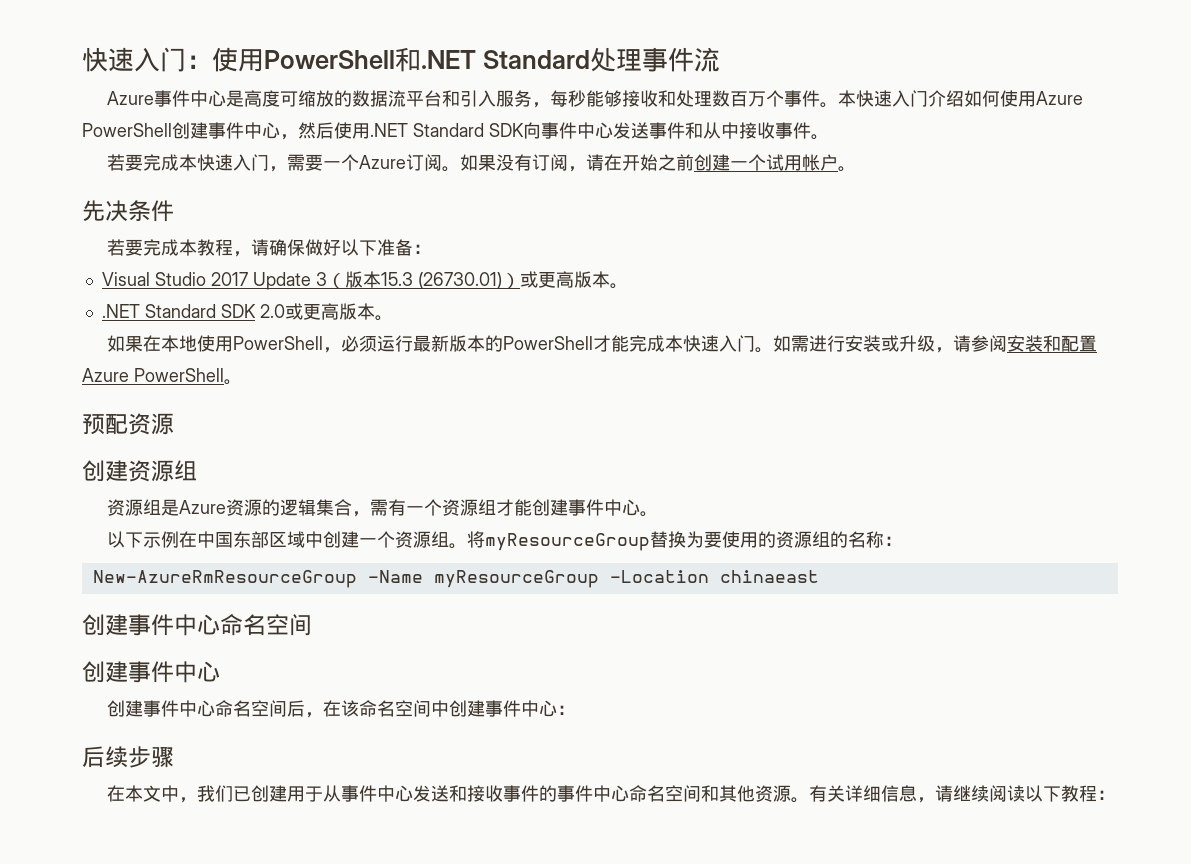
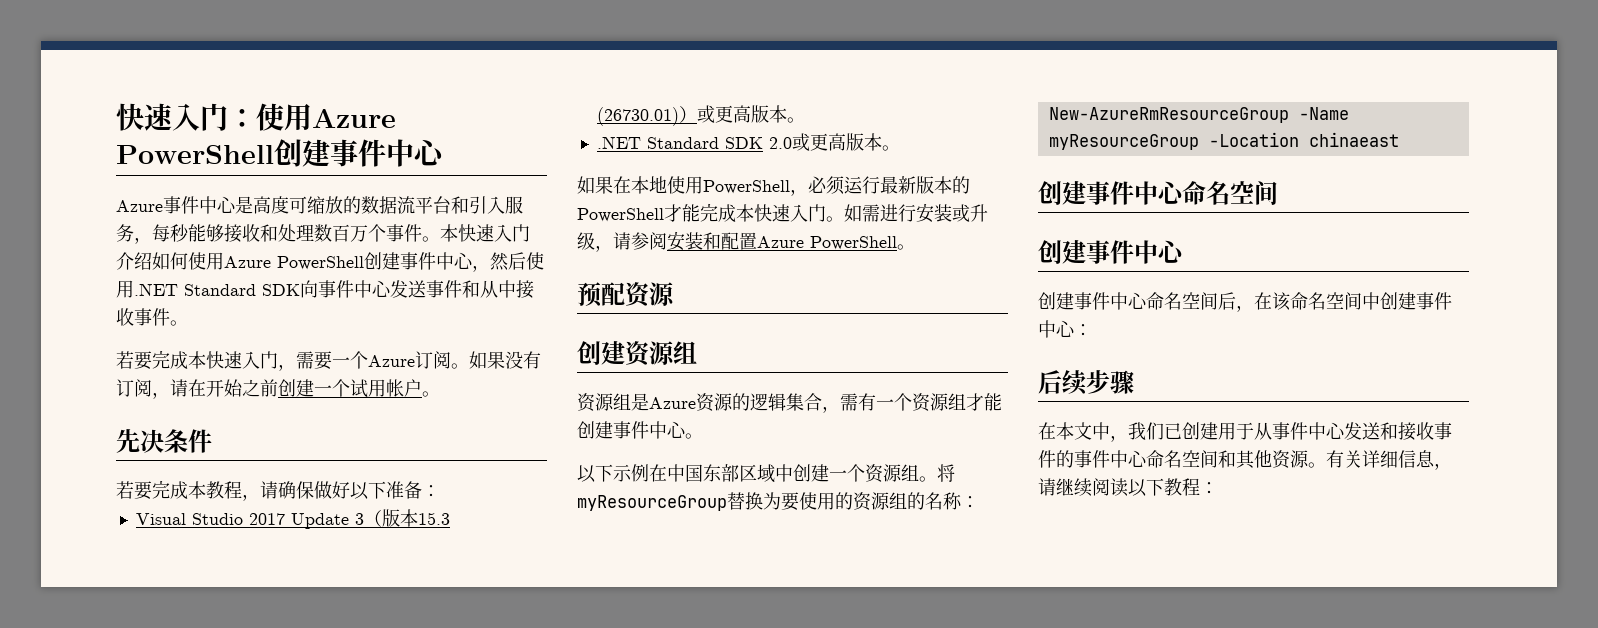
[264,47,720,72] PowerShell和.NET Standard处理事件流 -> [312,109,396,128] [116,139,446,167] Azure PowerShell创建事件中心

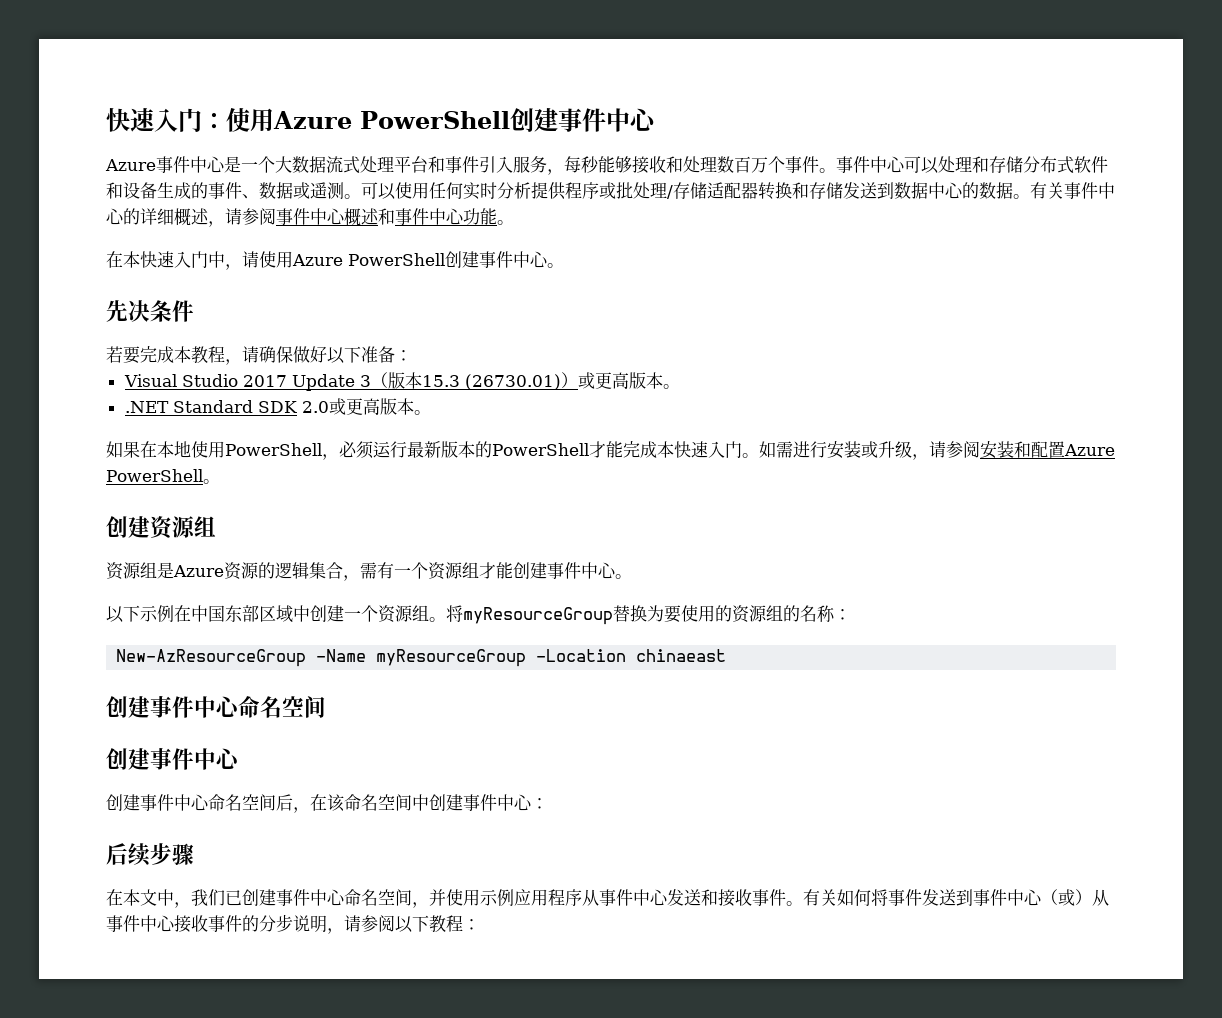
[253,196,469,214] 高度可缩放的数据流平台和 -> [241,156,479,174] 一个大数据流式处理平台和事件
[440,224,530,242] [116,252,544,272] [116,280,534,299] [116,308,188,326] [116,350,541,371] [116,379,422,399] 本快速入门介绍如何使用Azure PowerShell创建事件中心，然后使用.NET Standard SDK向事件中心发送事件和从中接收事件。 // 若要完成本快速入门，需要一个Azure订阅。如果没有订阅，请在开始之前创建一个试用帐户 -> [836,156,1108,174] [106,182,1115,200] [106,208,514,227] [106,251,548,270] 事件中心可以处理和存储分布式软件和设备生成的事件、数据或遥测。可以使用任何实时分析提供程序或批处理/存储适配器转换和存储发送到数据中心的数据。有关事件中心的详细概述，请参阅事件中心概述和事件中心功能。 // 在本快速入门中，请使用Azure PowerShell创建事件中心
[577,282,675,308] // 预配资源 -> (220, 481) none
[1048,107,1289,123] New-AzureRmResourceGroup -> [116,649,307,667] New-AzResourceGroup
[1218,422,1254,440] 用于 -> [276,889,582,908] 事件中心命名空间，并使用示例应用程序
[1056,450,1452,470] [1038,478,1128,497] 的事件中心命名空间和其他资源。有关详细信息，请继续阅读 -> [786,889,1109,906] [106,914,395,934] 。有关如何将事件发送到事件中心（或）从事件中心接收事件的分步说明，请参阅

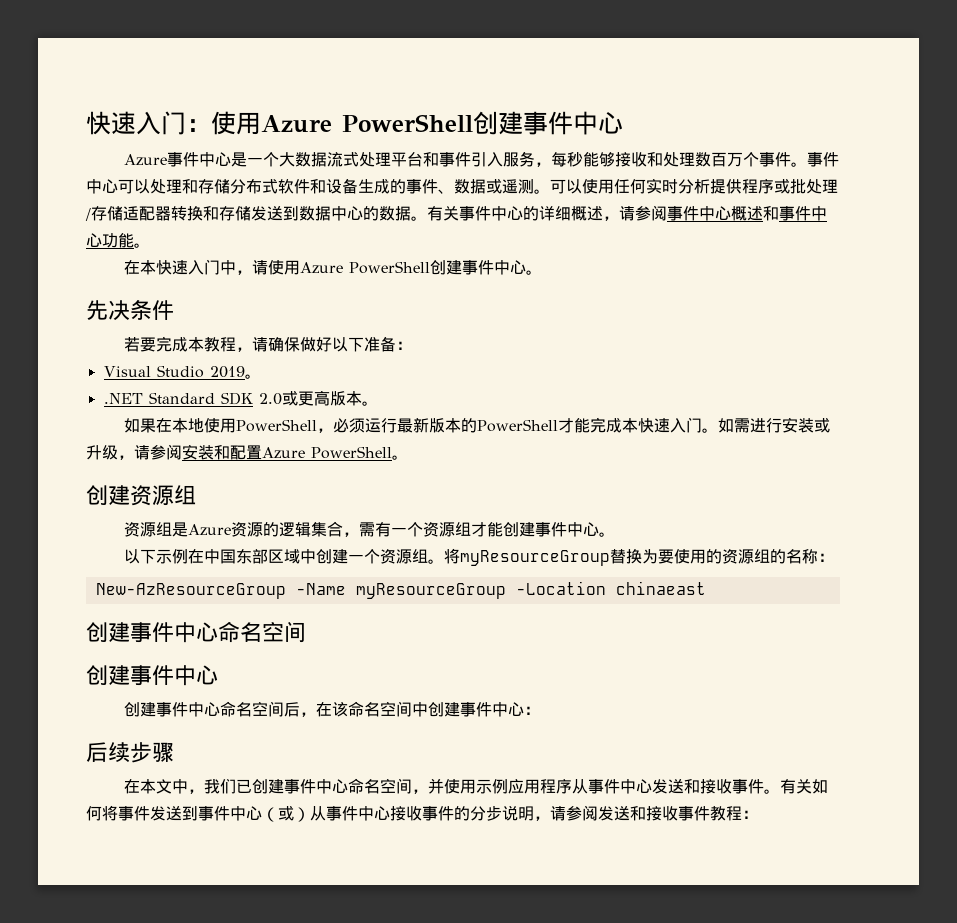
[242,372,663,391] 2017 Update 3（版本15.3 (26730.01)）或更高版本 -> [209,366,245,378] 2019
[395,915,429,933] 以下 -> [598,805,710,821] 发送和接收事件

